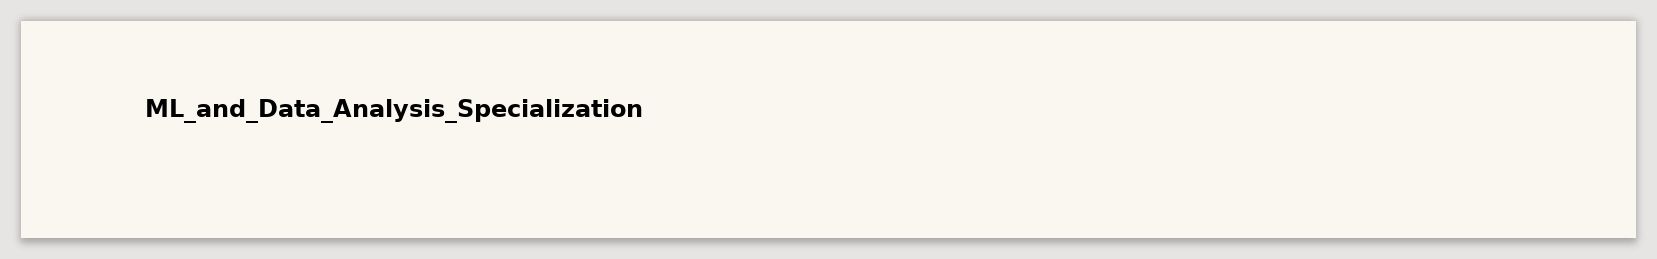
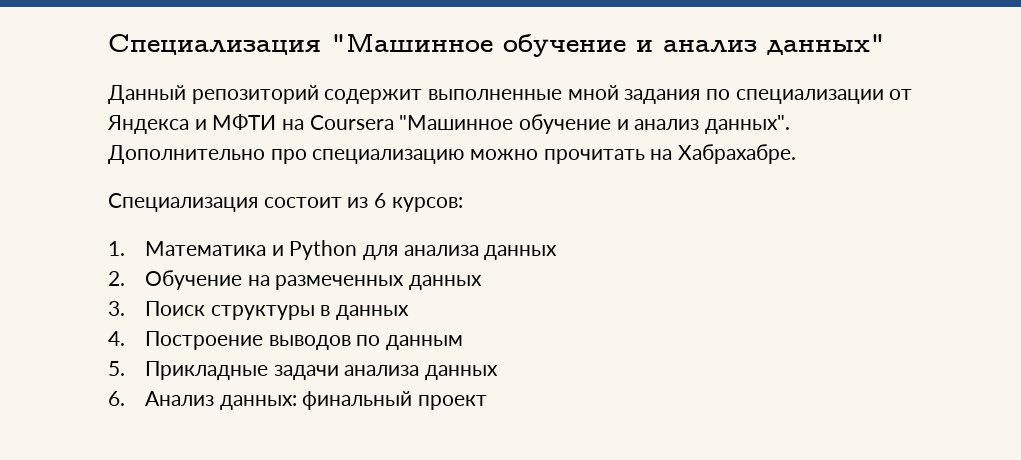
[145,99,643,123] ML_and_Data_Analysis_Specialization -> [108,33,885,57] [108,85,913,104] [107,114,791,134] [108,144,797,164] [108,193,463,212] [108,240,558,260] [108,270,482,290] [108,301,409,320] [108,331,463,350] [108,361,498,380] [108,391,487,410] Специализация "Машинное обучение и анализ данных" // Данный репозиторий содержит выполненные мной задания по специализации от Яндекса и МФТИ на Coursera "Машинное обучение и анализ данных". Дополнительно про специализацию можно прочитать на Хабрахабре. // Специализация состоит из 6 курсов: // 1. Математика и Python для анализа данных // 2. Обучение на размеченных данных // 3. Поиск структуры в данных // 4. Построение выводов по данным // 5. Прикладные задачи анализа данных // 6. Анализ данных: финальный проект

